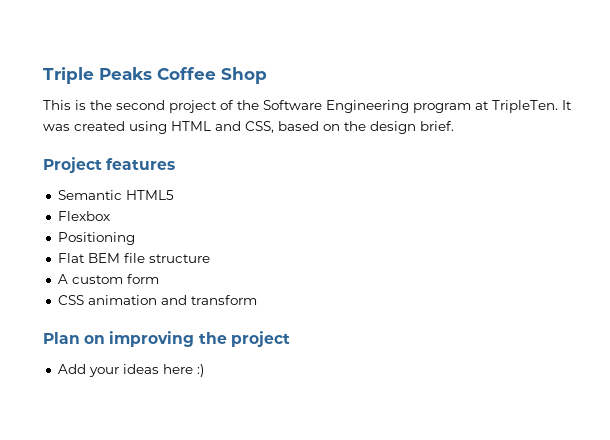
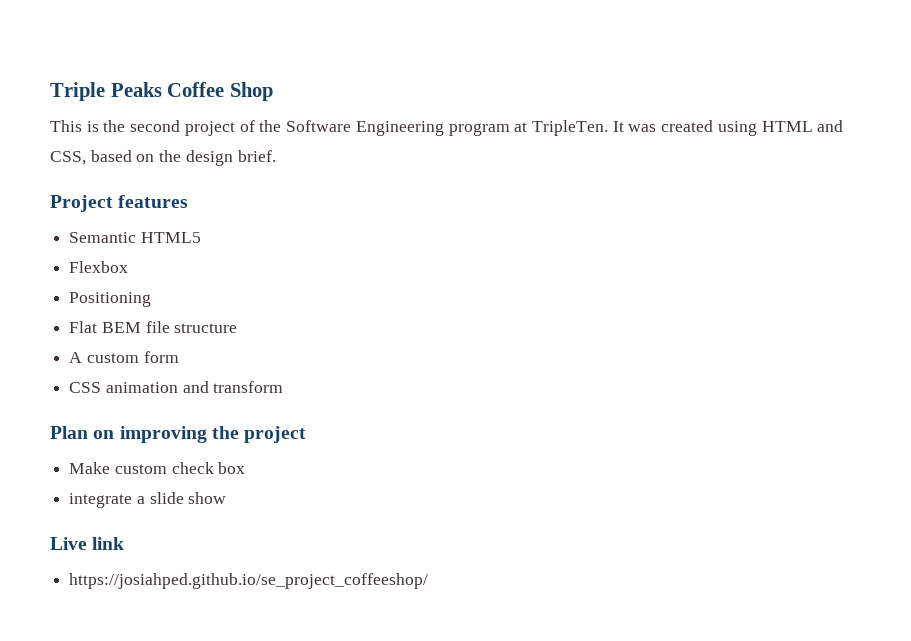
[57,364,204,377] Add your ideas here :) -> [69,462,246,474] [69,492,227,508] [50,537,125,550] [69,573,429,589] Make custom check box // integrate a slide show // Live link // https://josiahped.github.io/se_project_coffeeshop/

